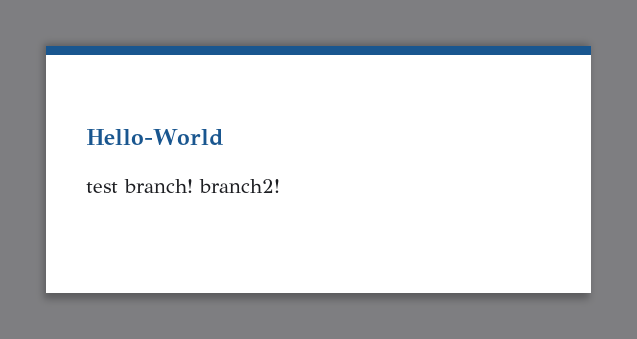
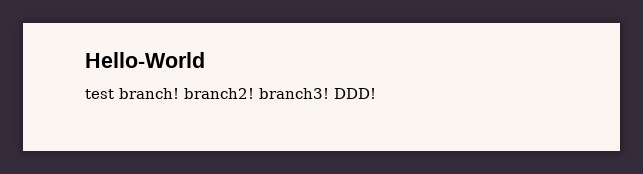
(280, 186) none -> [259,88,376,99] branch3! DDD!

